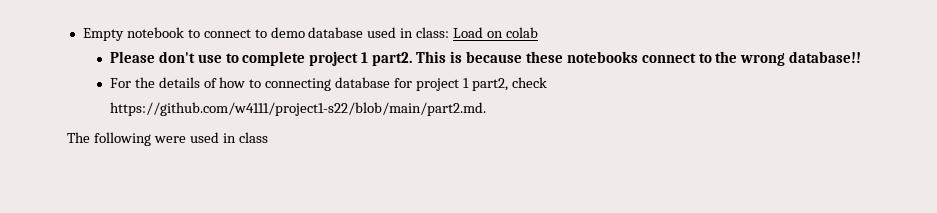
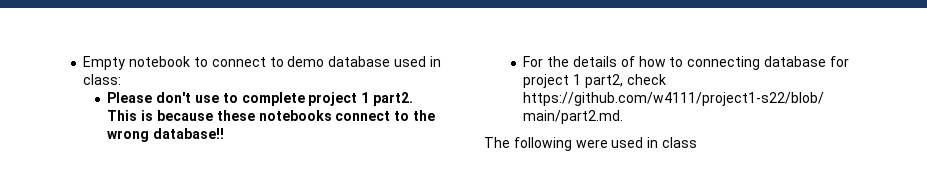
[453,27,538,38] Load on colab -> (122, 79) none

